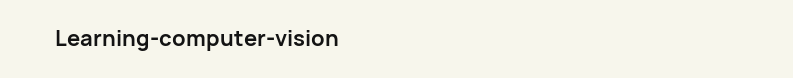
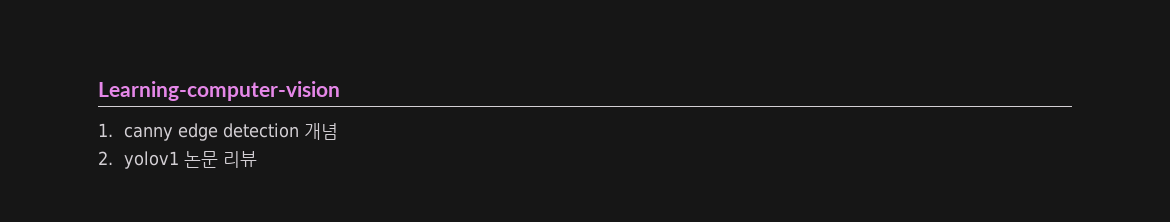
(339, 40) none -> [98,123,339,141] [98,151,258,169] // 1. canny edge detection 개념 // 2. yolov1 논문 리뷰

